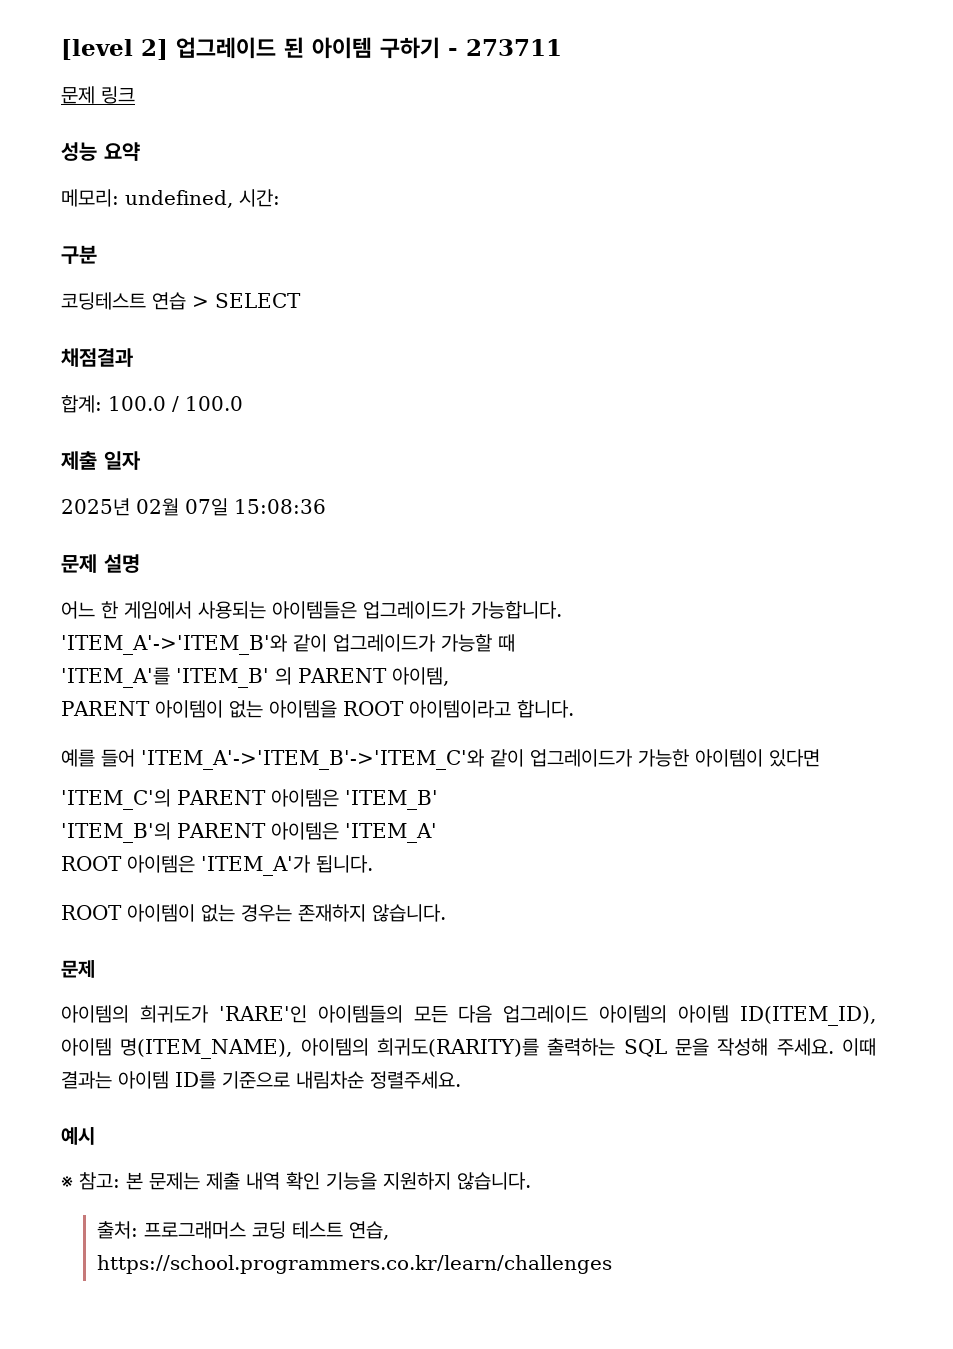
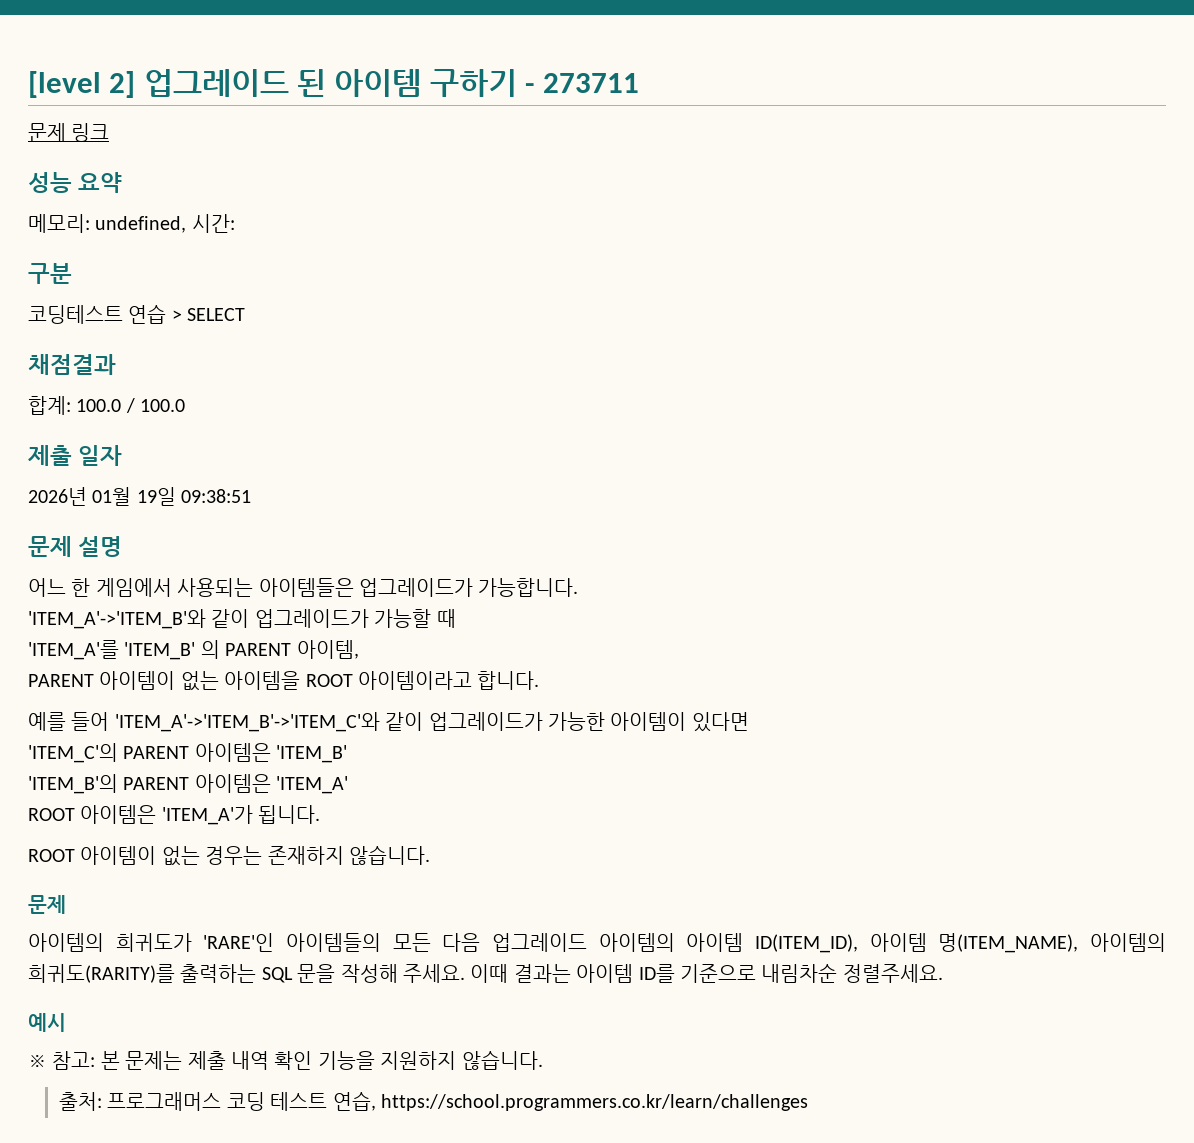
[61,498,326,516] 2025년 02월 07일 15:08:36 -> [28,487,252,506] 2026년 01월 19일 09:38:51

